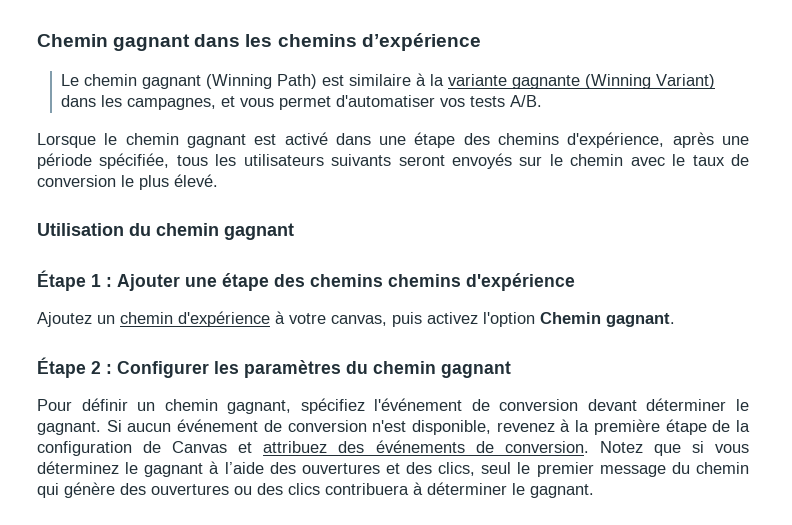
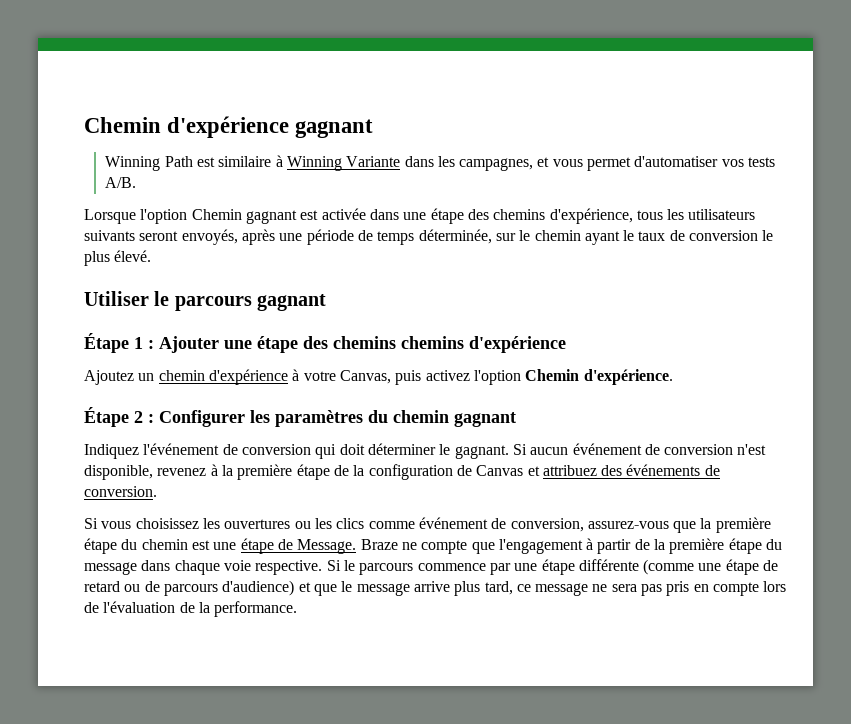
[37,33,481,51] [61,73,716,89] Chemin gagnant dans les chemins d’expérience // Le chemin gagnant (Winning Path) est similaire à la variante gagnante (Winning Variant) -> [84,116,374,138] [105,155,401,171] Chemin d'expérience gagnant // Winning Path est similaire à Winning Variante
[104,133,179,145] le chemin -> [140,209,242,224] l'option Chemin
[284,132,328,145] activé -> [321,208,366,220] activée
[672,132,749,148] [37,153,170,169] après une période spécifiée, -> (633, 216) none
[452,153,512,169] envoyés -> [181,229,492,245] envoyés, après une période de temps déterminée,
[630,157,665,166] avec -> [584,231,620,245] ayant
[37,223,219,236] Utilisation du chemin -> [84,291,252,311] Utiliser le parcours
[331,315,387,326] canvas, -> [339,370,391,384] Canvas,
[606,313,675,327] gagnant. -> [583,369,673,385] d'expérience.
[37,398,365,414] Pour définir un chemin gagnant, spécifiez -> [84,444,139,459] Indiquez
[587,399,637,411] devant -> [315,444,365,459] qui doit
[599,441,750,456] [37,461,749,477] [37,482,594,498] Notez que si vous déterminez le gagnant à l’aide des ouvertures et des clics, seul le premier message du chemin qui génère des ouvertures ou des clics contribuera à déterminer le gagnant. -> [84,517,771,533] [84,538,783,554] [84,559,779,575] [84,580,787,596] [84,601,298,617] // Si vous choisissez les ouvertures ou les clics comme événement de conversion, assurez-vous que la première étape du chemin est une étape de Message. Braze ne compte que l'engagement à partir de la première étape du message dans chaque voie respective. Si le parcours commence par une étape différente (comme une étape de retard ou de parcours d'audience) et que le message arrive plus tard, ce message ne sera pas pris en compte lors de l'évaluation de la performance.

